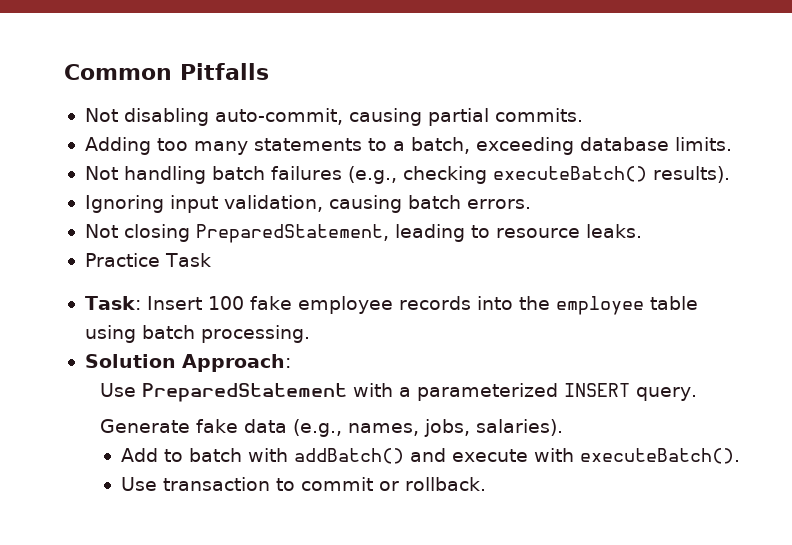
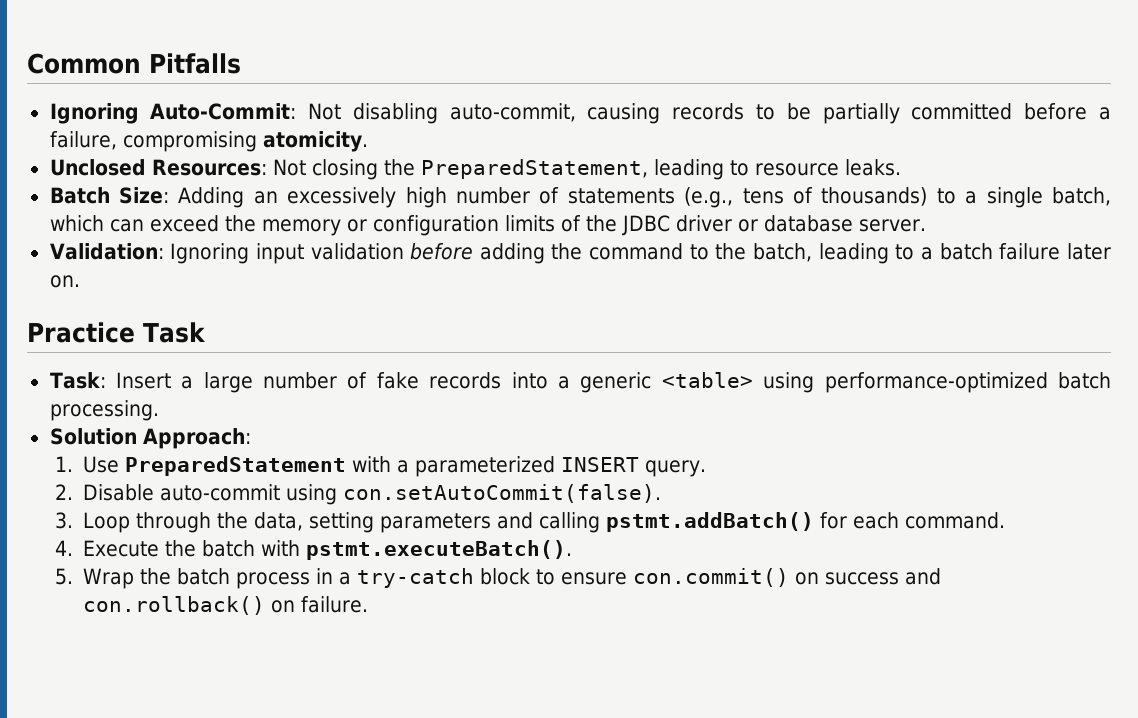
(269, 71) none -> [49,103,297,124] Ignoring Auto-Commit:
[427,108,583,126] [84,137,732,155] [84,166,730,184] [84,195,531,213] partial commits. // Adding too many statements to a batch, exceeding database limits. // Not handling batch failures (e.g., checking executeBatch() results). // Ignoring input validation, causing batch errors. // -> [672,103,1111,124] [49,131,368,152] [49,159,267,176] records to be partially committed before a failure, compromising atomicity. // Unclosed Resources:
(190, 233) none -> [383,159,415,176] the
[84,253,211,267] [84,296,698,315] [84,325,136,343] Practice Task // Task: Insert 100 fake employee records into the employee table using -> [49,187,1112,208] [49,215,926,236] [49,243,1112,264] [49,275,80,288] [27,322,206,343] [49,372,1048,393] Batch Size: Adding an excessively high number of statements (e.g., tens of thousands) to a single batch, which can exceed the memory or configuration limits of the JDBC driver or database server. // Validation: Ignoring input validation before adding the command to the batch, leading to a batch failure later on. // Practice Task // Task: Insert a large number of fake records into a generic <table> using performance-optimized
(291, 363) none -> [54,456,73,472] 1.
[100,419,564,437] [121,448,741,464] [121,477,487,491] Generate fake data (e.g., names, jobs, salaries). // Add to batch with addBatch() and execute with executeBatch(). // Use transaction to commit or rollback. -> [54,484,661,505] [54,512,1005,533] [54,540,572,560] [54,568,941,589] [82,596,368,615] 2. Disable auto-commit using con.setAutoCommit(false). // 3. Loop through the data, setting parameters and calling pstmt.addBatch() for each command. // 4. Execute the batch with pstmt.executeBatch(). // 5. Wrap the batch process in a try-catch block to ensure con.commit() on success and con.rollback() on failure.

